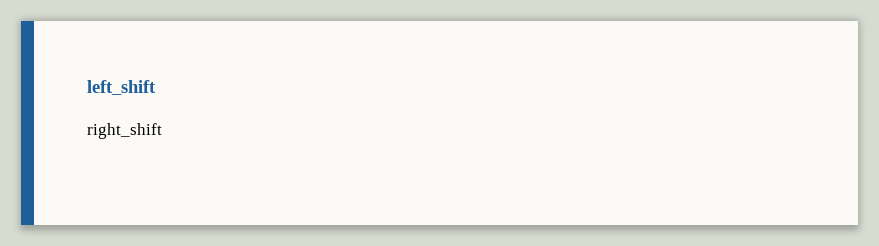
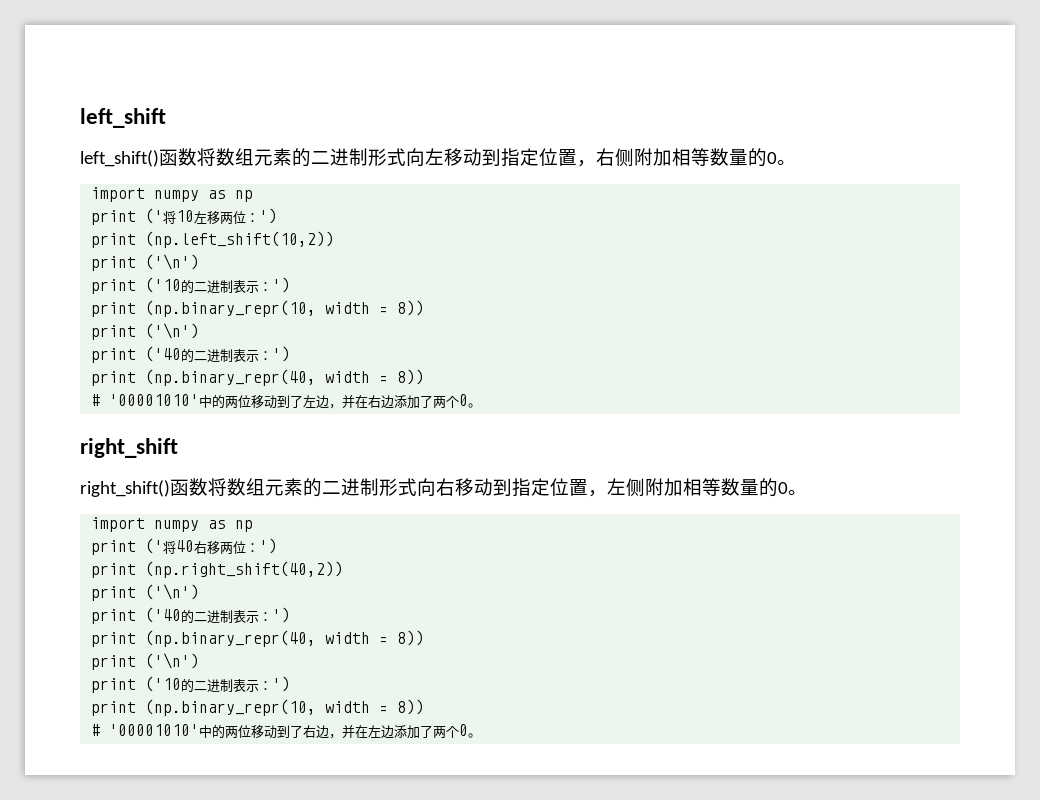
[87,123,162,139] right_shift -> [80,148,796,167] [91,187,254,202] [91,208,278,225] [91,231,335,248] [91,254,200,271] [91,277,291,294] [91,300,425,317] [91,323,200,340] [91,346,291,363] [91,369,425,386] [91,394,482,409] [80,438,178,458] [80,478,807,497] [91,517,254,532] [91,538,278,555] [91,561,344,578] [91,584,200,601] [91,607,291,624] [91,630,425,647] [91,653,200,670] [91,676,291,693] [91,699,425,716] [91,724,482,739] left_shift()函数将数组元素的二进制形式向左移动到指定位置，右侧附加相等数量的0。 // import numpy as np // print ('将10左移两位：') // print (np.left_shift(10,2)) // print ('\n') // print ('10的二进制表示：') // print (np.binary_repr(10, width = 8)) // print ('\n') // print ('40的二进制表示：') // print (np.binary_repr(40, width = 8)) // # '00001010'中的两位移动到了左边，并在右边添加了两个0。 // right_shift // right_shift()函数将数组元素的二进制形式向右移动到指定位置，左侧附加相等数量的0。 // import numpy as np // print ('将40右移两位：') // print (np.right_shift(40,2)) // print ('\n') // print ('40的二进制表示：') // print (np.binary_repr(40, width = 8)) // print ('\n') // print ('10的二进制表示：') // print (np.binary_repr(10, width = 8)) // # '00001010'中的两位移动到了右边，并在左边添加了两个0。

